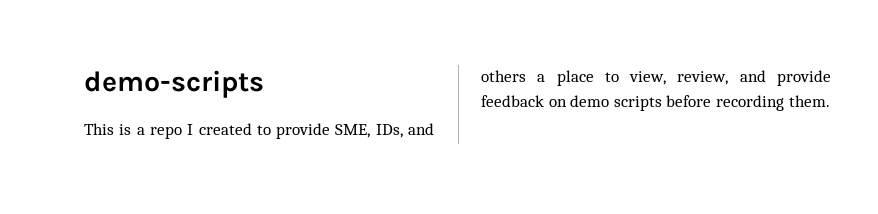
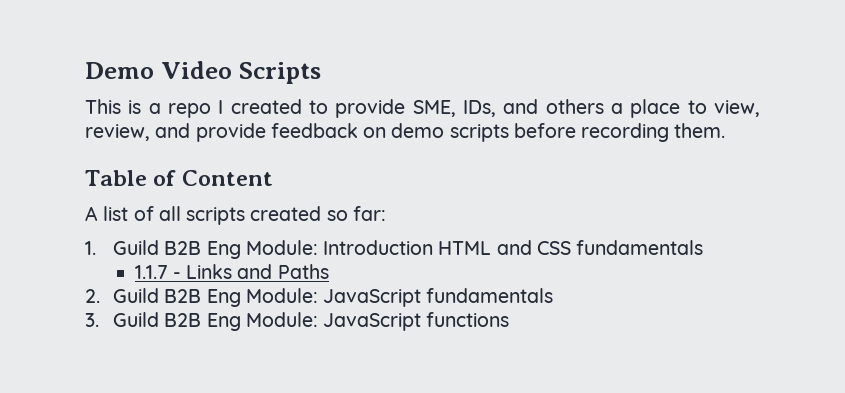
[84,70,264,98] demo-scripts -> [85,61,321,84] Demo Video Scripts
(830, 101) none -> [85,170,273,186] [85,206,386,225] [85,240,704,259] [134,264,329,279] [85,288,554,307] [85,312,510,331] // Table of Content // A list of all scripts created so far: // 1. Guild B2B Eng Module: Introduction HTML and CSS fundamentals // 1.1.7 - Links and Paths // 2. Guild B2B Eng Module: JavaScript fundamentals // 3. Guild B2B Eng Module: JavaScript functions

